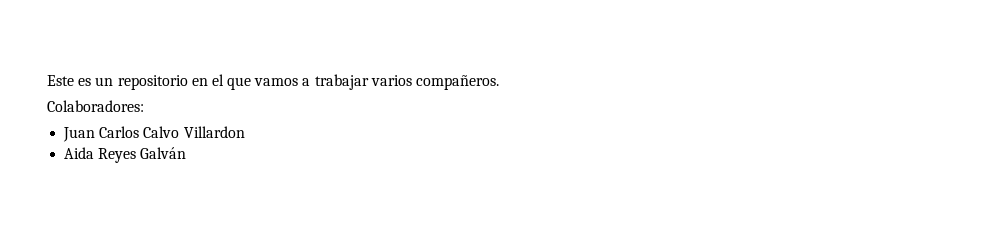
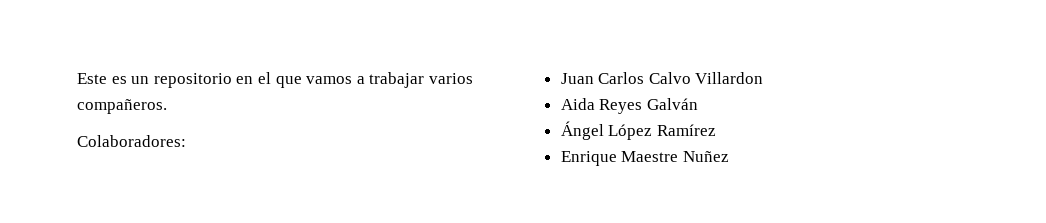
(187, 153) none -> [560,121,716,140] [560,151,729,166] // Ángel López Ramírez // Enrique Maestre Nuñez

